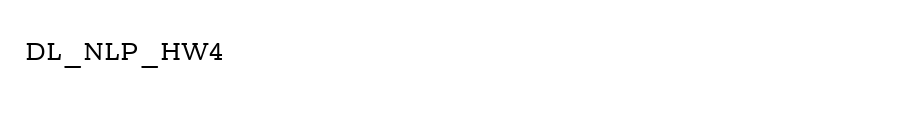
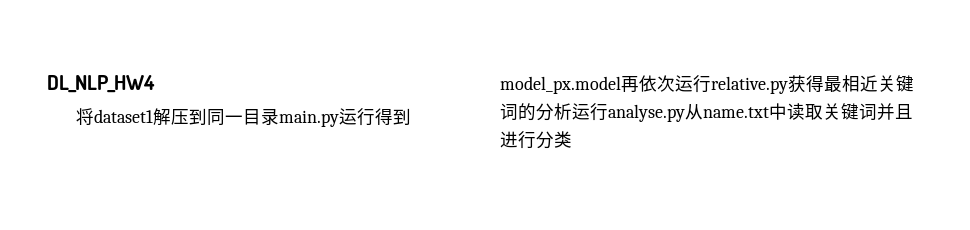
(223, 55) none -> [76,108,412,127] [500,75,914,94] [500,103,913,122] [500,131,572,149] // 将dataset1解压到同一目录main.py运行得到model_px.model再依次运行relative.py获得最相近关键词的分析运行analyse.py从name.txt中读取关键词并且进行分类

